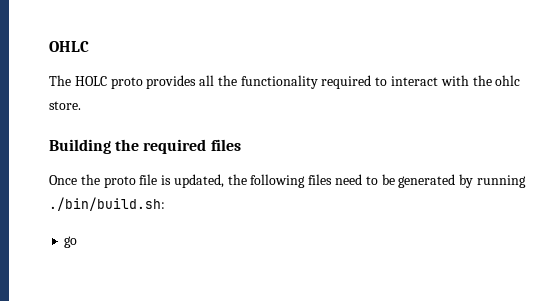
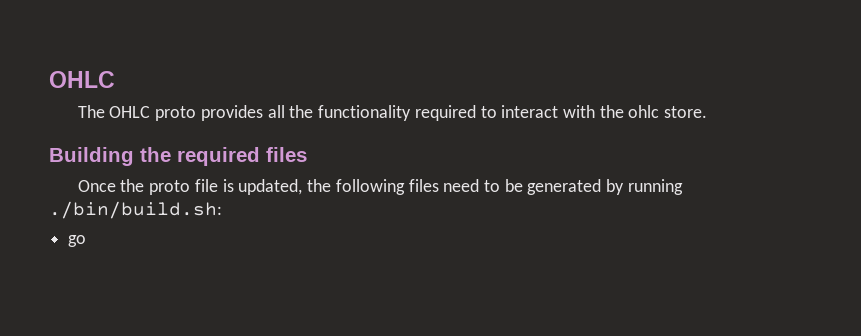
[74,76,107,86] HOLC -> [109,106,151,118] OHLC

